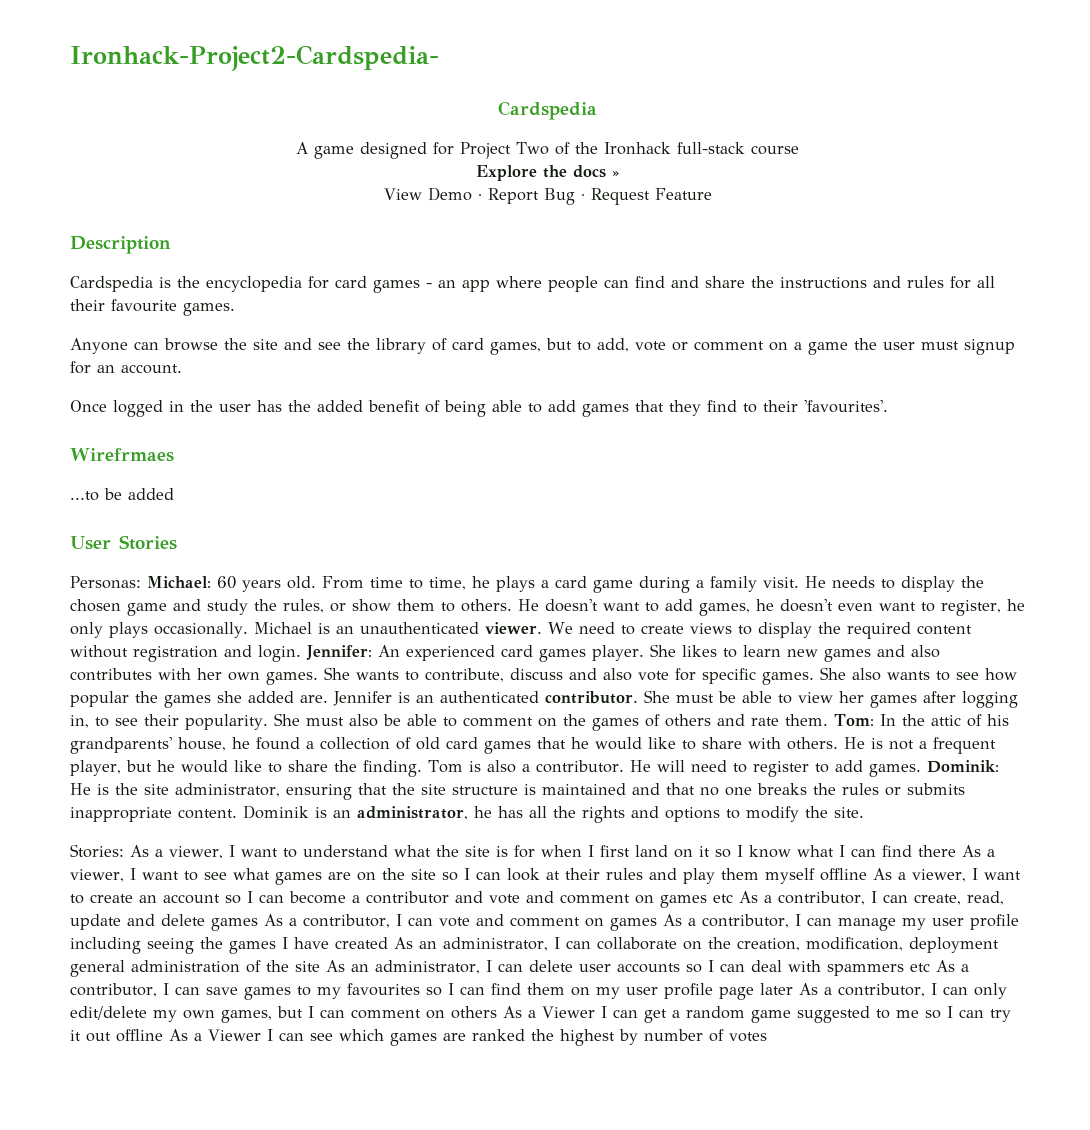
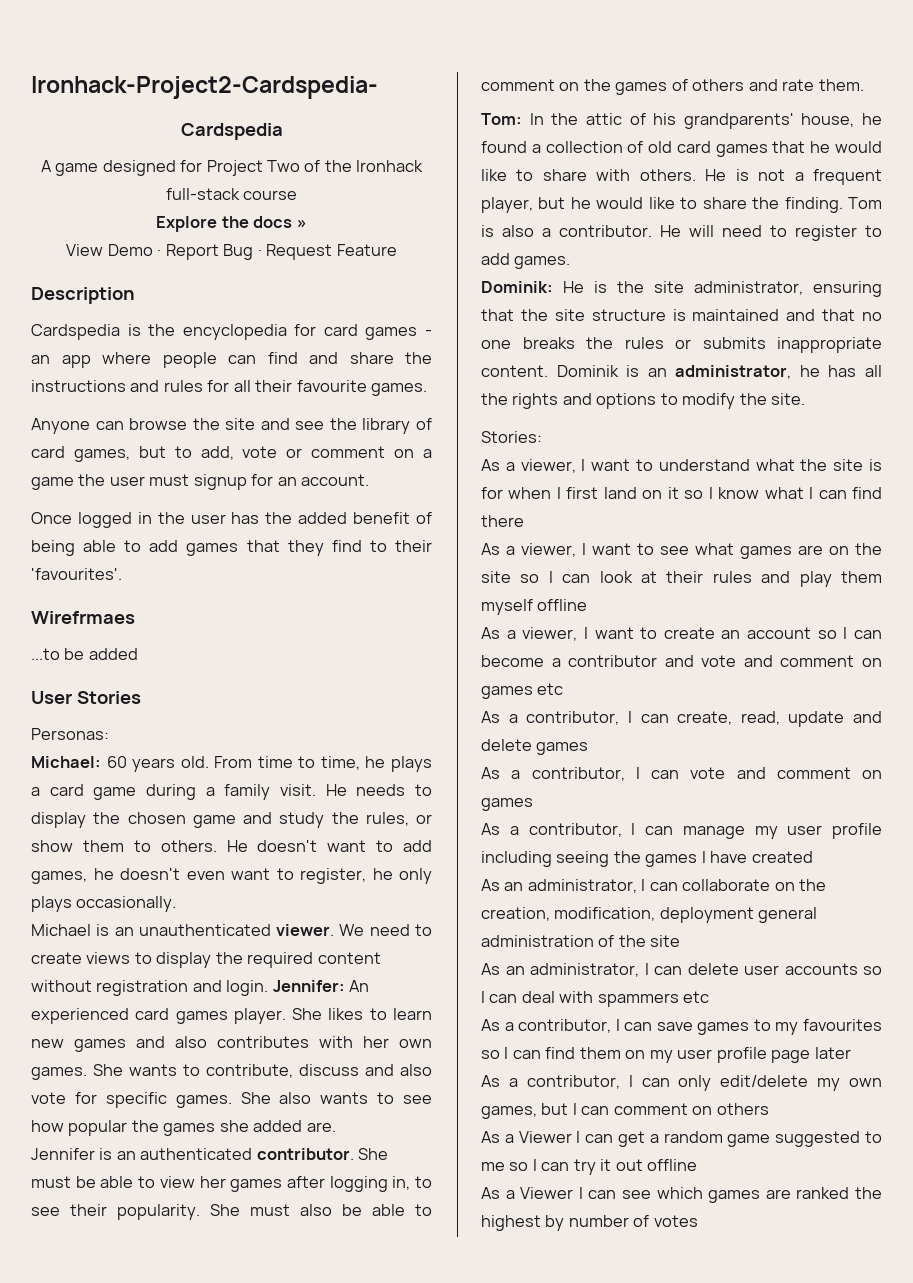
(141, 582) none -> (109, 734) //
(248, 630) none -> (177, 904) //
(328, 699) none -> (336, 1127) //
(828, 720) none -> (864, 85) //
(921, 770) none -> (571, 262) //
(124, 851) none -> (542, 437) //
(956, 851) none -> (524, 521) //
(867, 874) none -> (588, 605) //
(733, 898) none -> (564, 689) //
(258, 924) none -> (589, 748) //
(657, 924) none -> (533, 804) //
(388, 943) none -> (813, 857) //
(320, 966) none -> (681, 941) //
(930, 967) none -> (710, 997) //
(793, 989) none -> (851, 1053) //
(497, 1012) none -> (769, 1109) //
(163, 1035) none -> (698, 1165) //

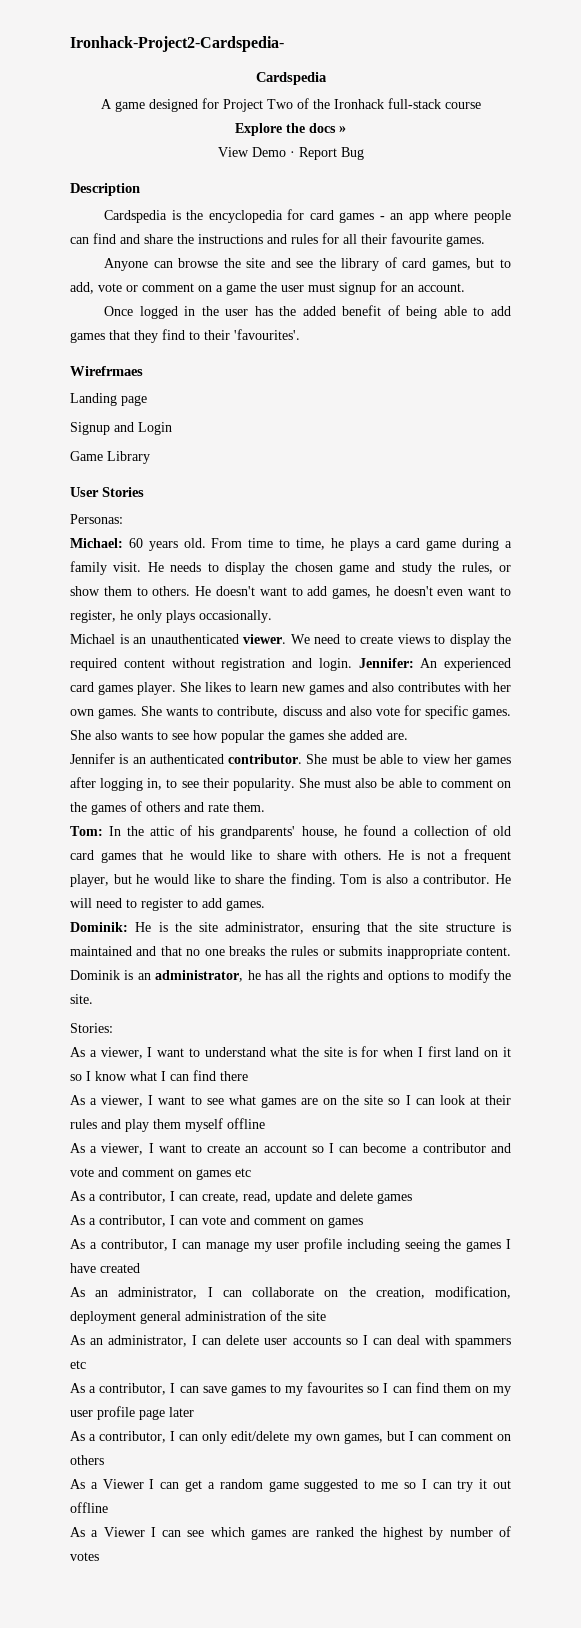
[257,244,397,260] · Request Feature -> (364, 153) none
[31,648,138,660] ...to be added -> [70,393,147,406] [70,422,172,435] [70,451,150,464] Landing page // Signup and Login // Game Library

